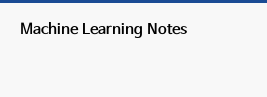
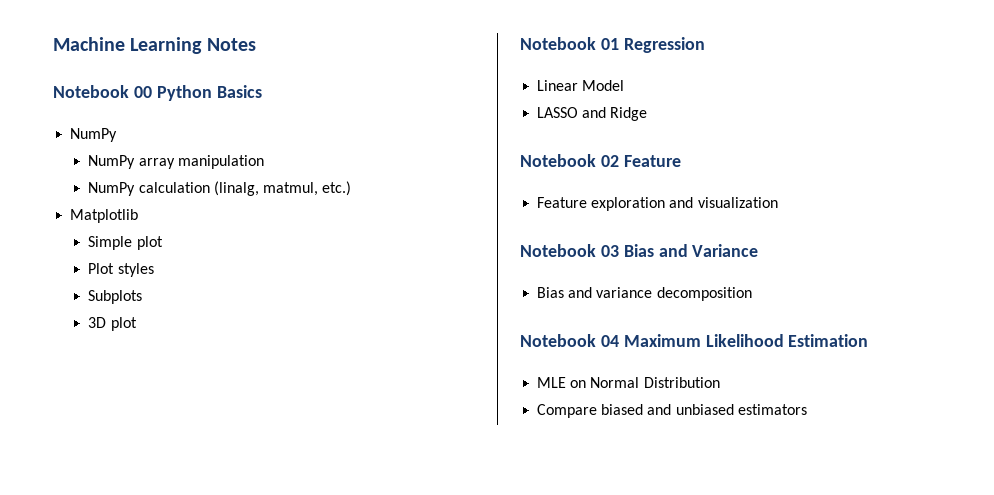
(187, 29) none -> [53,85,262,101] [70,128,118,142] [88,155,264,169] [88,181,352,196] [70,209,139,223] [88,236,163,250] [88,263,154,277] [88,290,143,304] [88,317,137,331] [520,37,705,53] [537,80,625,91] [537,107,648,121] [520,154,681,167] [537,197,778,211] [520,244,759,257] [537,287,752,301] [520,334,869,347] [537,377,720,388] [537,404,807,418] // Notebook 00 Python Basics // NumPy // NumPy array manipulation // NumPy calculation (linalg, matmul, etc.) // Matplotlib // Simple plot // Plot styles // Subplots // 3D plot // Notebook 01 Regression // Linear Model // LASSO and Ridge // Notebook 02 Feature // Feature exploration and visualization // Notebook 03 Bias and Variance // Bias and variance decomposition // Notebook 04 Maximum Likelihood Estimation // MLE on Normal Distribution // Compare biased and unbiased estimators

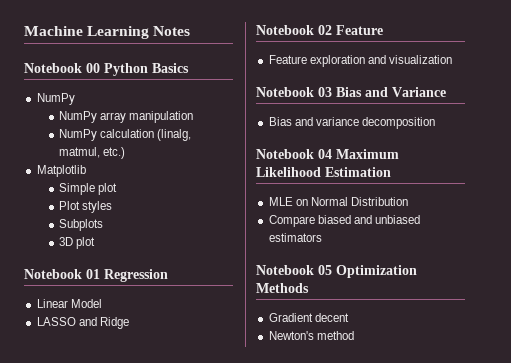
(807, 409) none -> [256,265,417,278] [256,283,309,293] [268,313,349,322] [268,331,354,340] // Notebook 05 Optimization Methods // Gradient decent // Newton's method

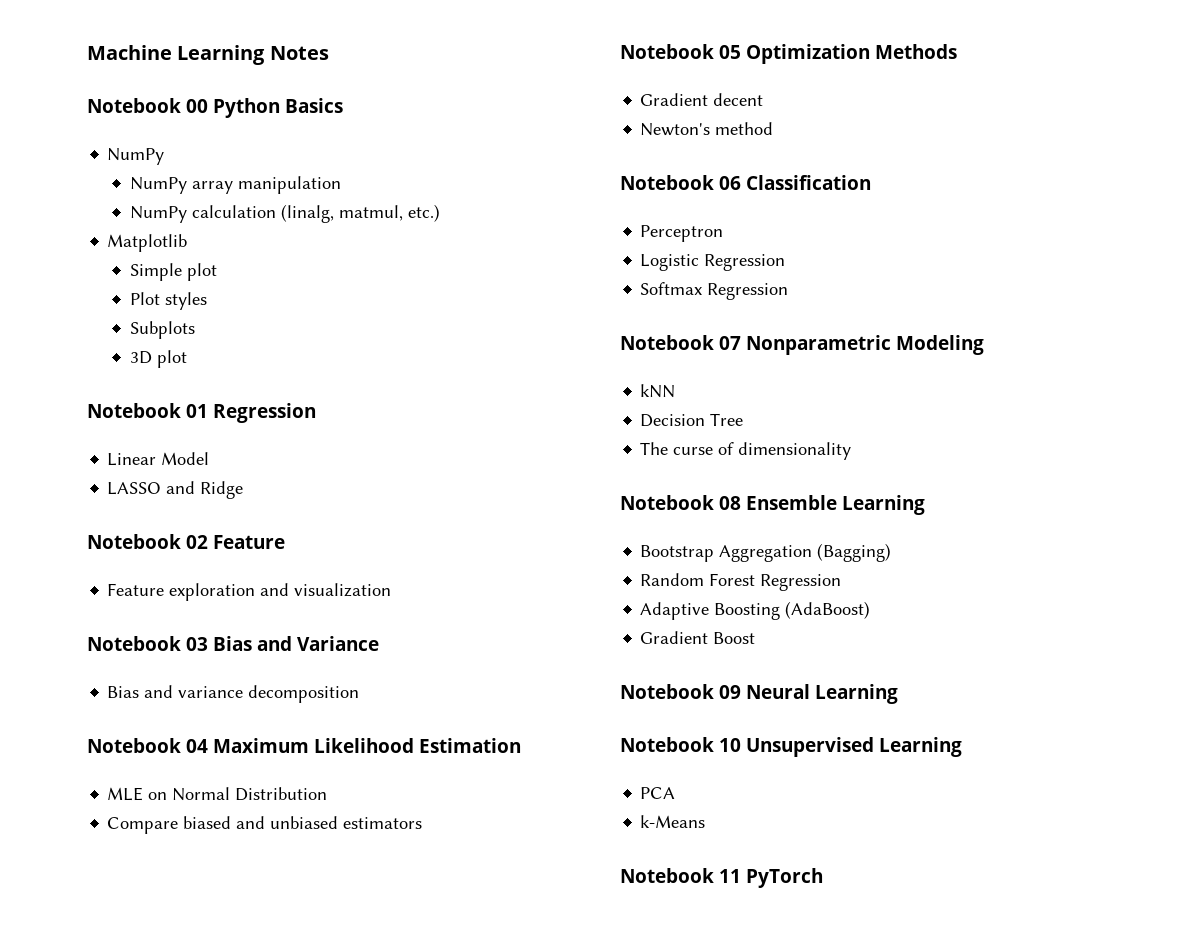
(354, 335) none -> [620,175,871,190] [640,225,724,242] [640,254,786,271] [640,282,789,300] [620,335,984,355] [640,384,676,398] [640,413,744,427] [640,442,852,460] [620,495,925,515] [640,543,892,562] [640,573,842,591] [640,601,871,620] [640,631,756,644] [620,684,898,704] [620,737,962,757] [640,787,676,799] [640,815,706,828] [620,868,823,888] // Notebook 06 Classification // Perceptron // Logistic Regression // Softmax Regression // Notebook 07 Nonparametric Modeling // kNN // Decision Tree // The curse of dimensionality // Notebook 08 Ensemble Learning // Bootstrap Aggregation (Bagging) // Random Forest Regression // Adaptive Boosting (AdaBoost) // Gradient Boost // Notebook 09 Neural Learning // Notebook 10 Unsupervised Learning // PCA // k-Means // Notebook 11 PyTorch

